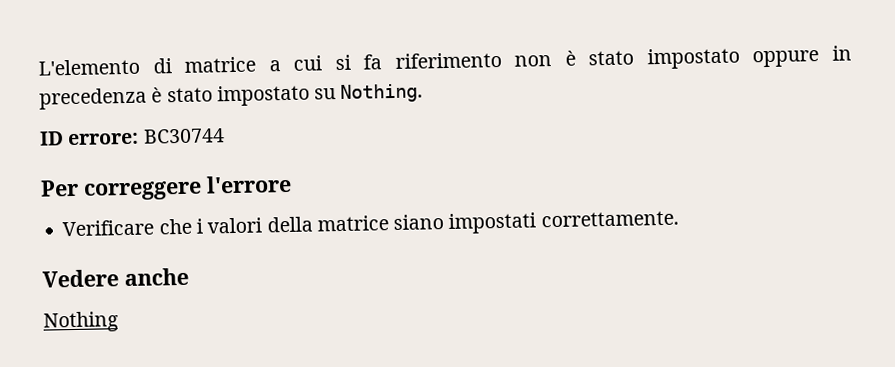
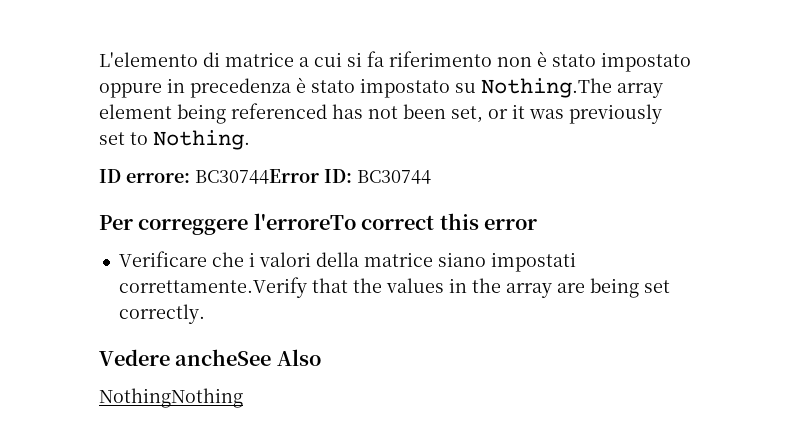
(337, 94) none -> [481,78,663,98] [99,103,662,124] [99,132,148,145] Nothing.The array element being referenced has not been set, or it was previously set to
(140, 139) none -> [195,169,352,184] BC30744Error ID:
[206,174,292,194] l'errore -> [253,213,537,230] l'erroreTo correct this error
[540,210,679,228] [42,267,189,288] [43,311,119,333] correttamente. // Vedere anche // Nothing -> [118,277,670,298] [118,304,205,324] [99,349,321,366] [99,388,243,408] correttamente.Verify that the values in the array are being set correctly. // Vedere ancheSee Also // NothingNothing

